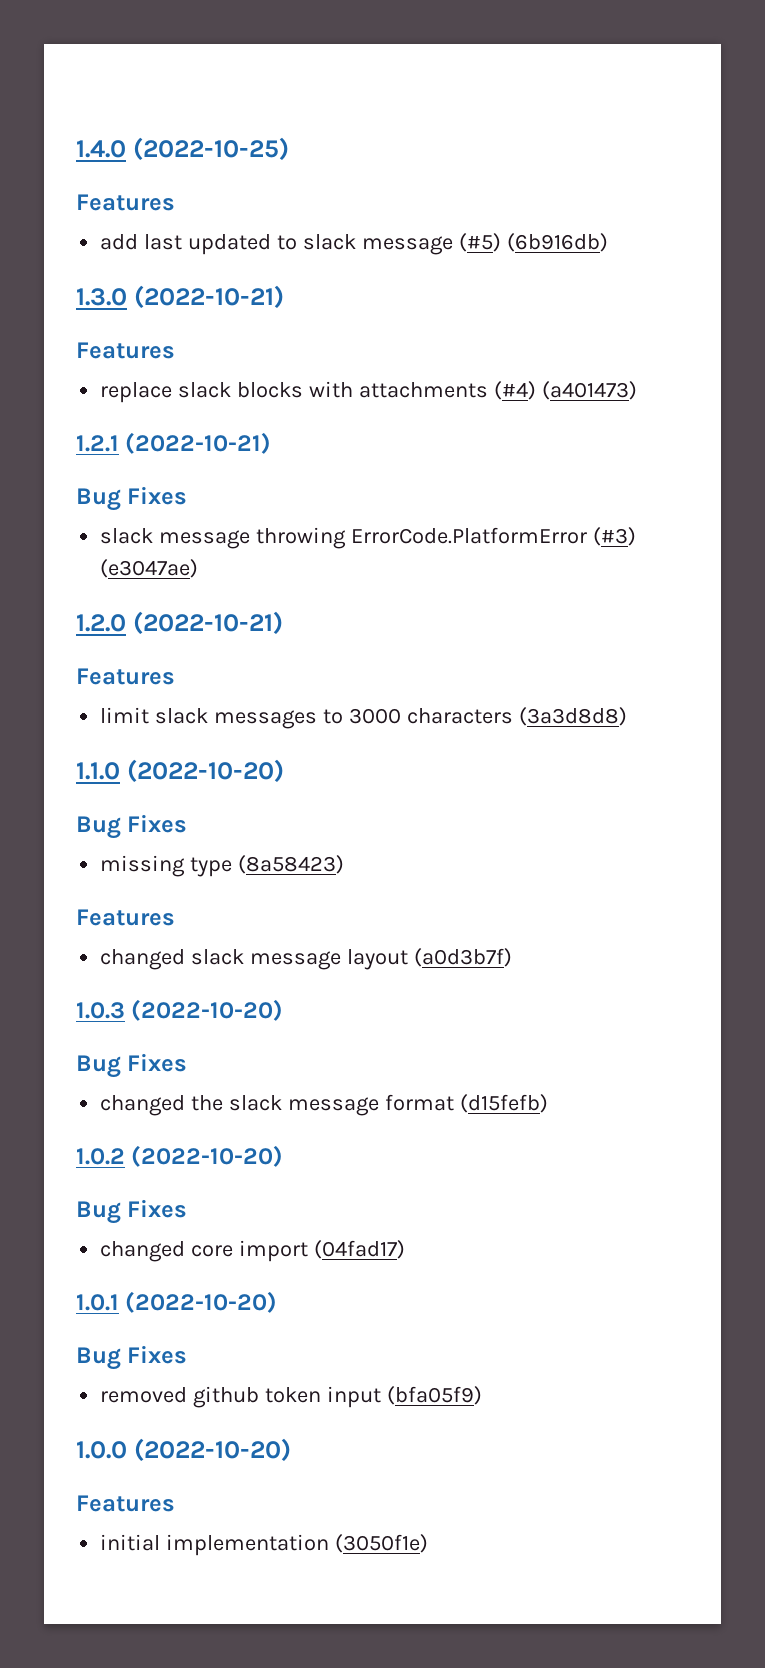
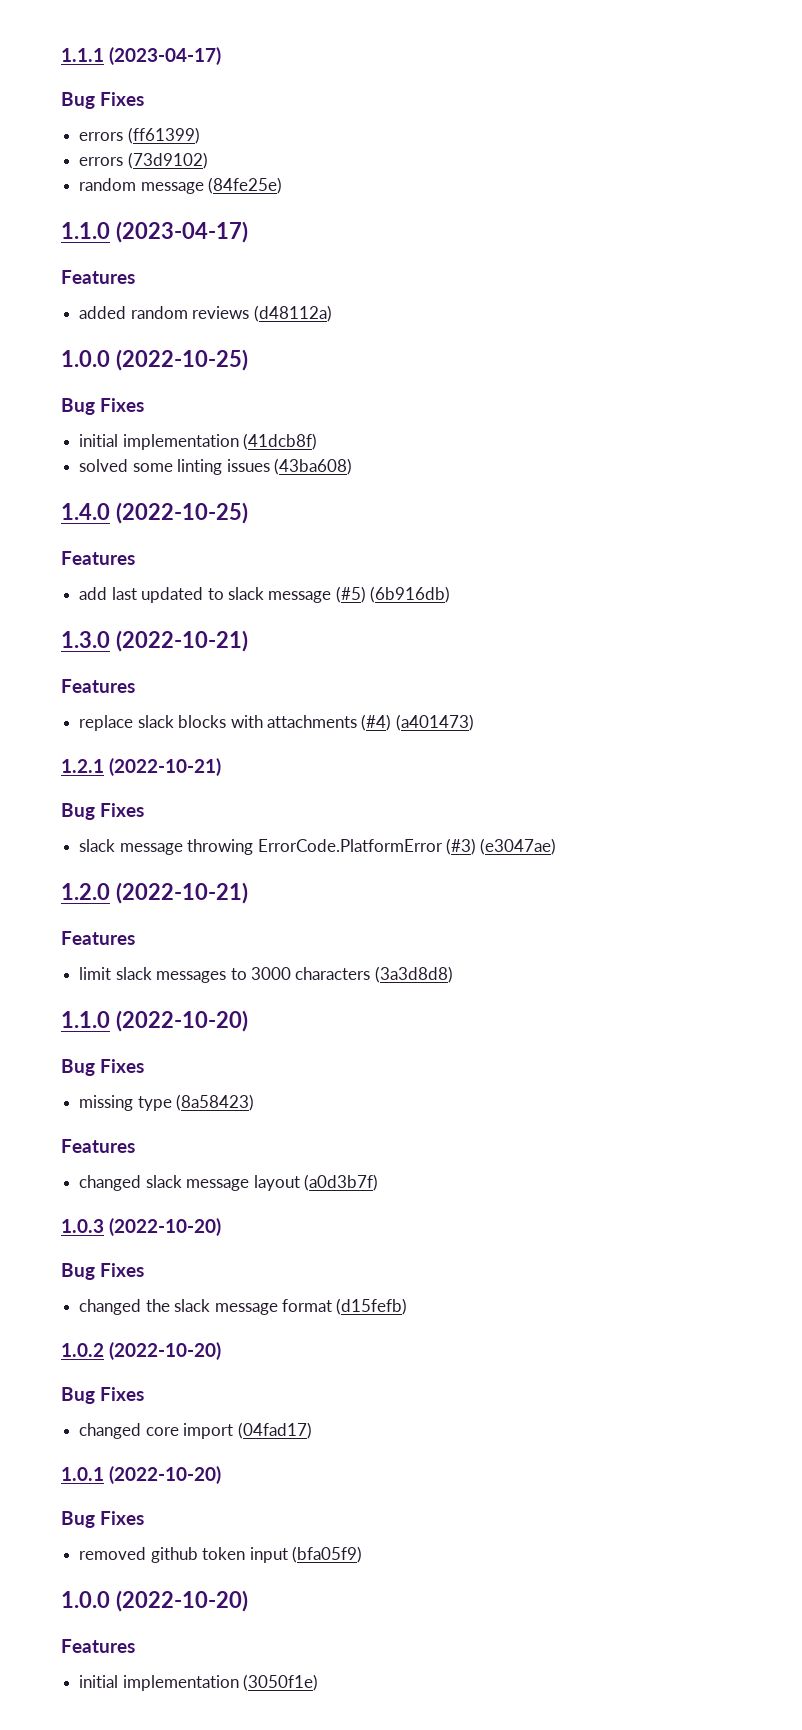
(76, 149) none -> [61,47,222,65] [61,92,145,109] [79,127,200,144] [79,152,208,169] [79,177,283,194] [61,221,248,243] [61,270,135,284] [79,305,332,322] [61,349,248,371] [61,398,145,415] [79,433,318,450] [79,458,352,475] 1.1.1 (2023-04-17) // Bug Fixes // errors (ff61399) // errors (73d9102) // random message (84fe25e) // 1.1.0 (2023-04-17) // Features // added random reviews (d48112a) // 1.0.0 (2022-10-25) // Bug Fixes // initial implementation (41dcb8f) // solved some linting issues (43ba608) //

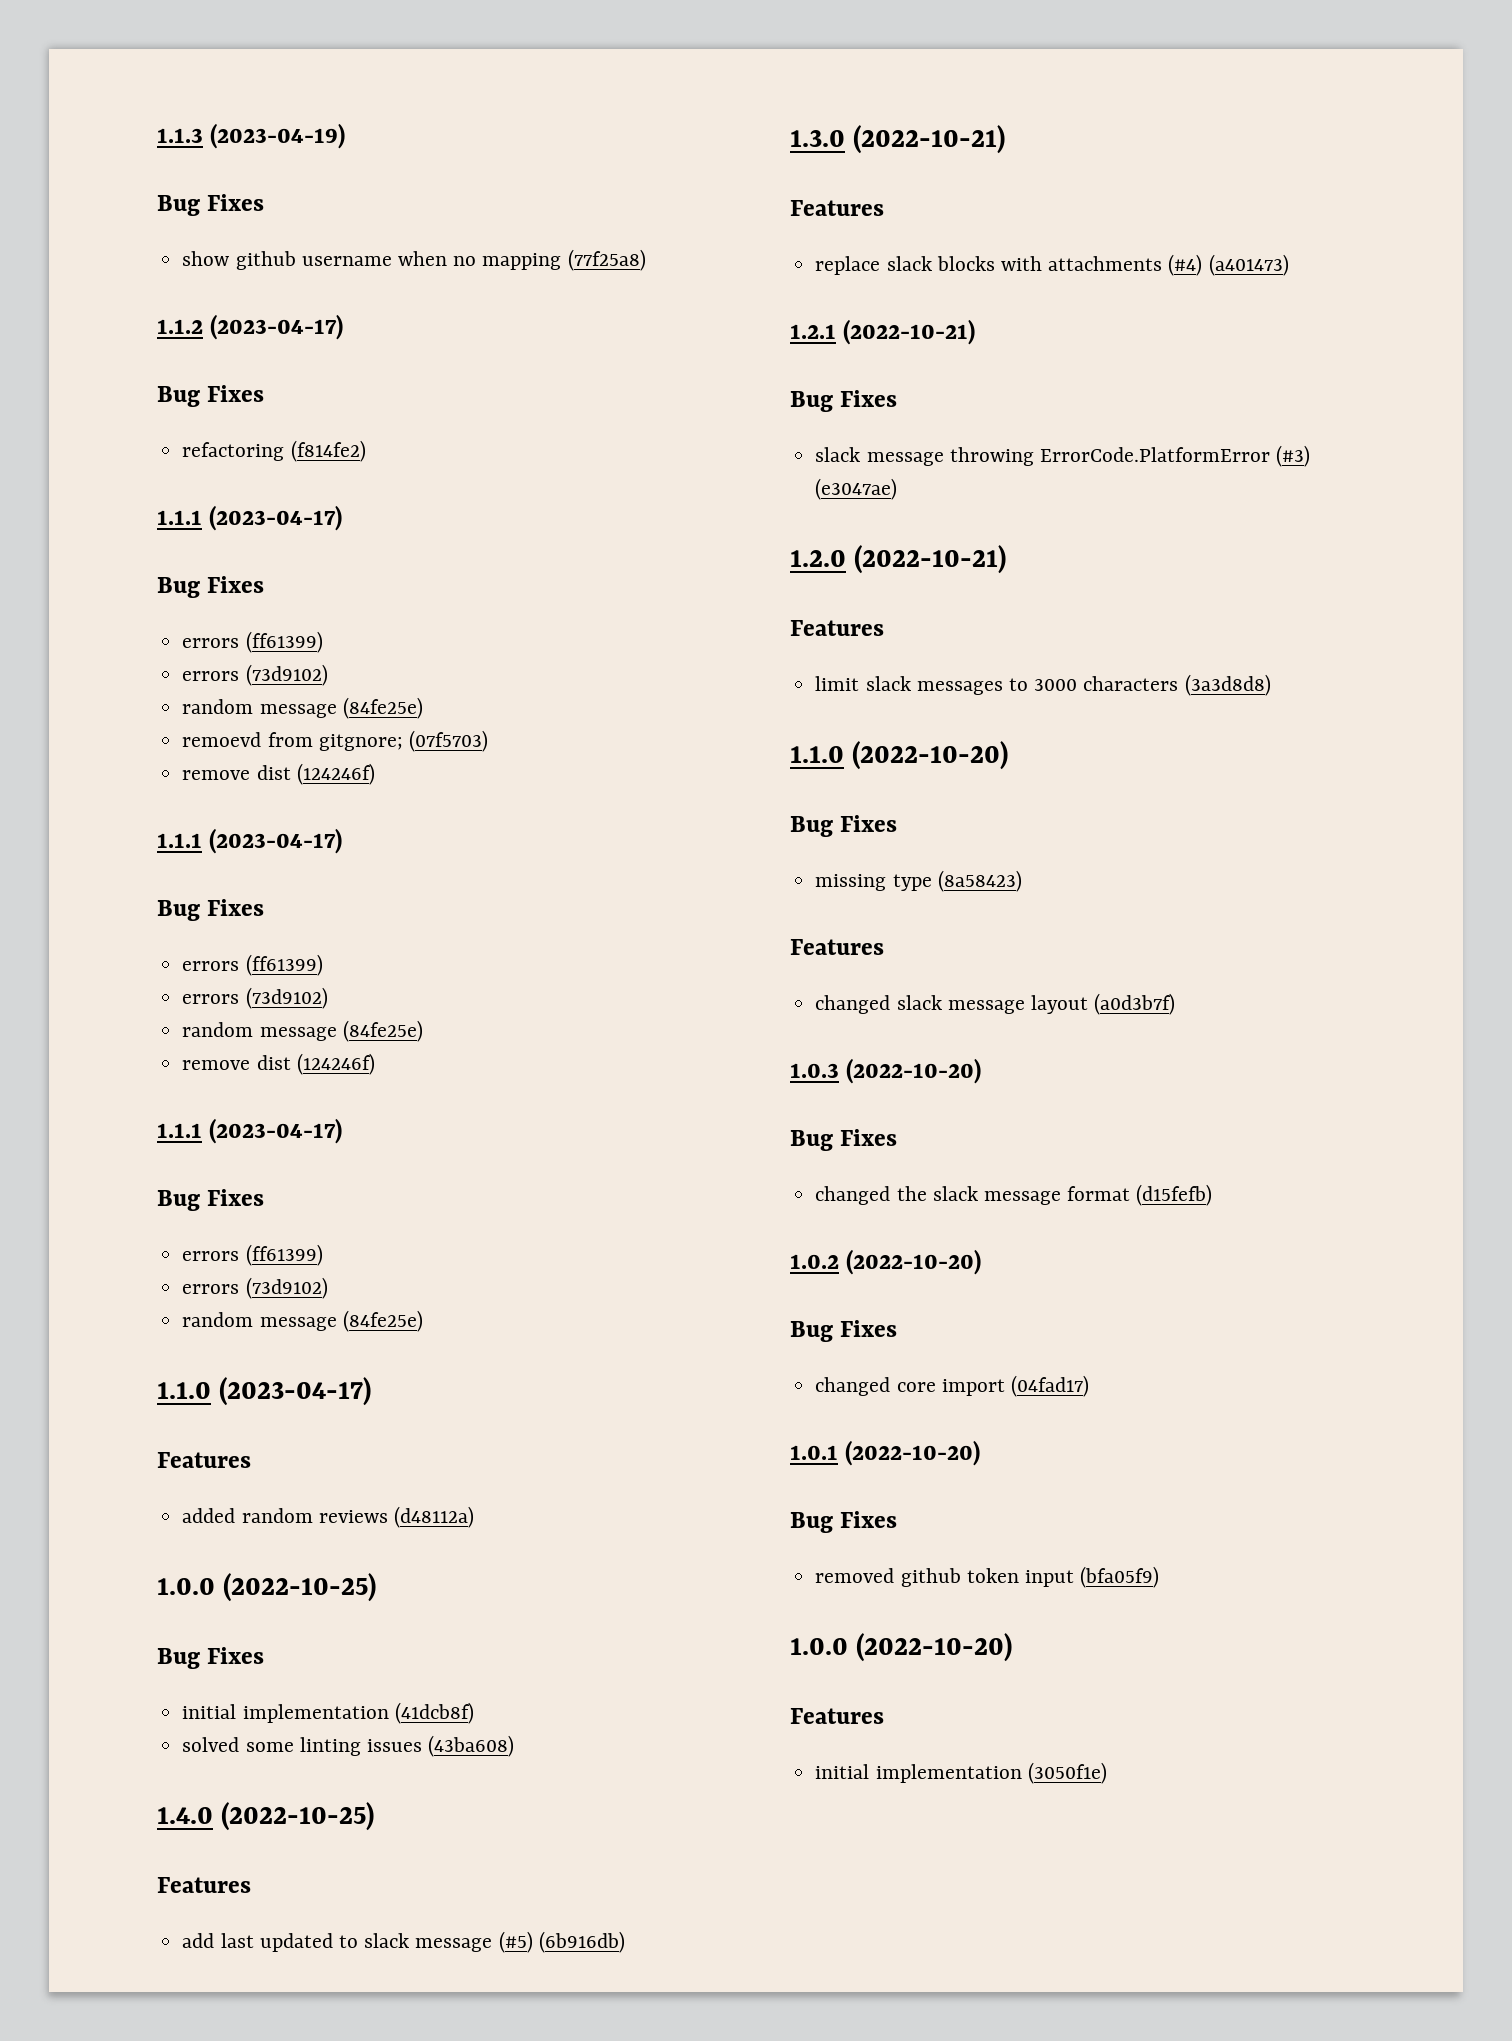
(61, 55) none -> [157,123,346,149] [157,194,265,216] [182,249,646,271] [157,314,344,340] [157,385,265,407] [182,440,366,462] [157,505,343,531] [157,576,265,598] [182,631,323,653] [182,664,328,686] [182,697,423,719] [182,730,488,752] [182,763,375,785] [157,828,343,854] [157,899,265,921] [182,954,323,976] [182,987,328,1009] [182,1020,423,1042] [182,1053,375,1075] 1.1.3 (2023-04-19) // Bug Fixes // show github username when no mapping (77f25a8) // 1.1.2 (2023-04-17) // Bug Fixes // refactoring (f814fe2) // 1.1.1 (2023-04-17) // Bug Fixes // errors (ff61399) // errors (73d9102) // random message (84fe25e) // remoevd from gitgnore; (07f5703) // remove dist (124246f) // 1.1.1 (2023-04-17) // Bug Fixes // errors (ff61399) // errors (73d9102) // random message (84fe25e) // remove dist (124246f) //

